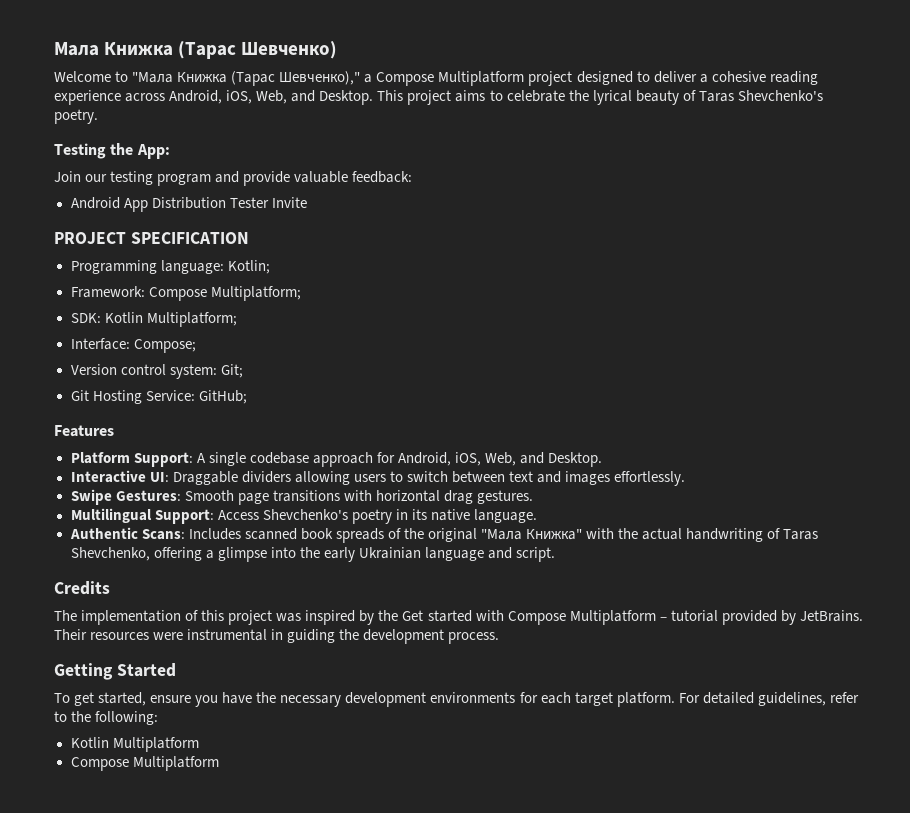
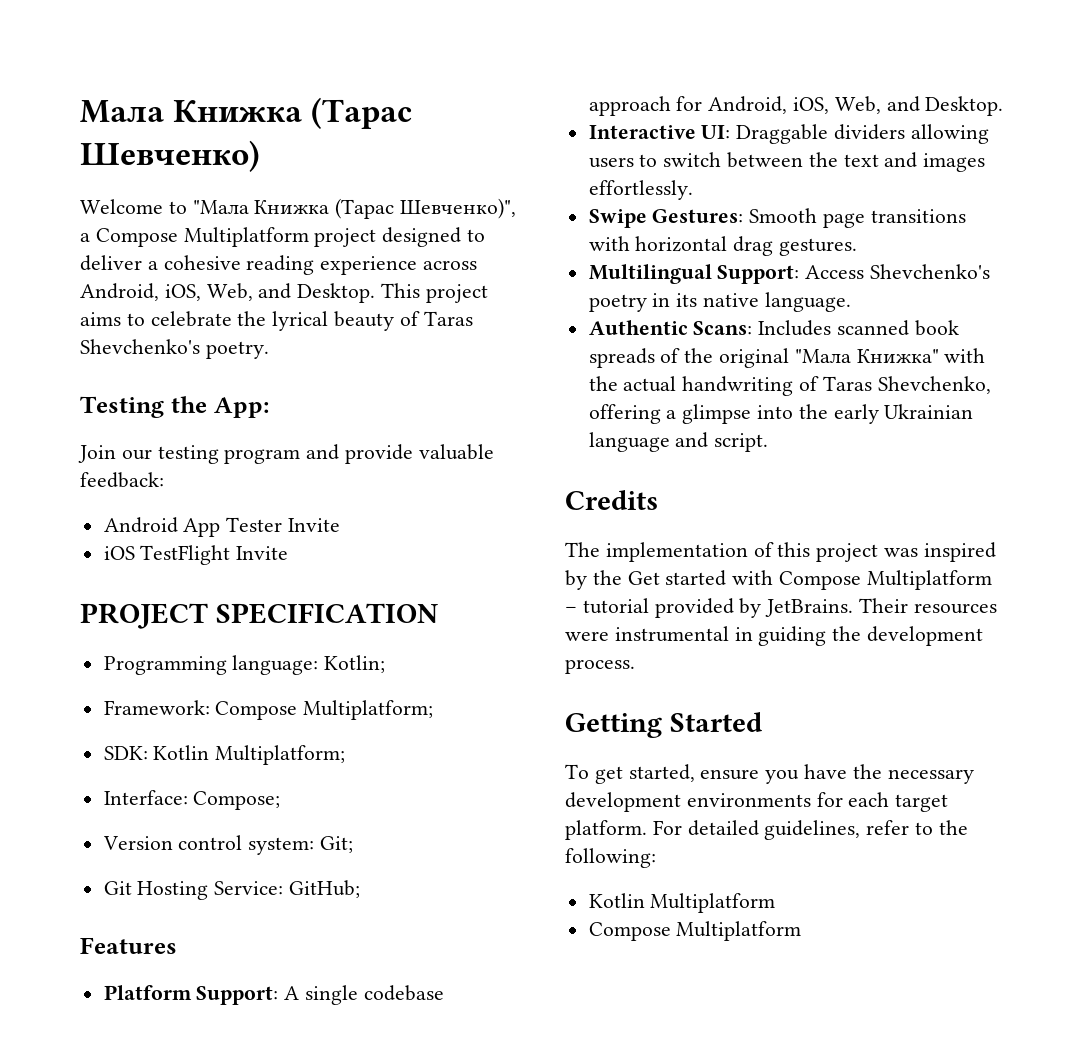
[279,71,361,85] Шевченко)," -> [400,198,517,219] Шевченко)",
[151,197,226,209] Distribution -> (221, 527) none
(307, 202) none -> [103,545,289,565] // iOS TestFlight Invite
(505, 477) none -> [808,152,838,167] the

